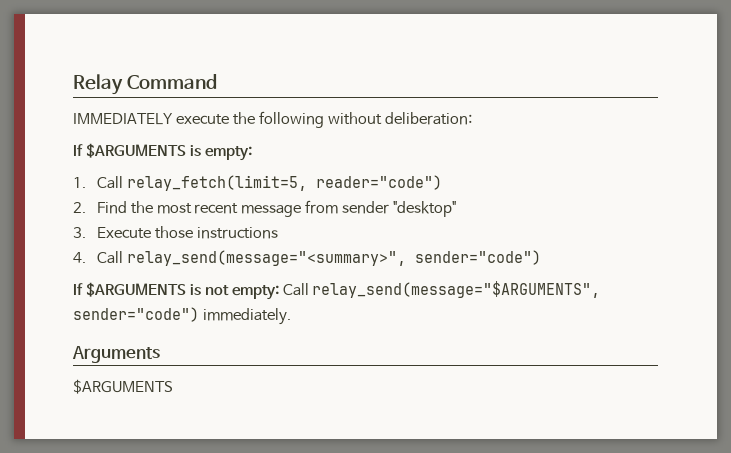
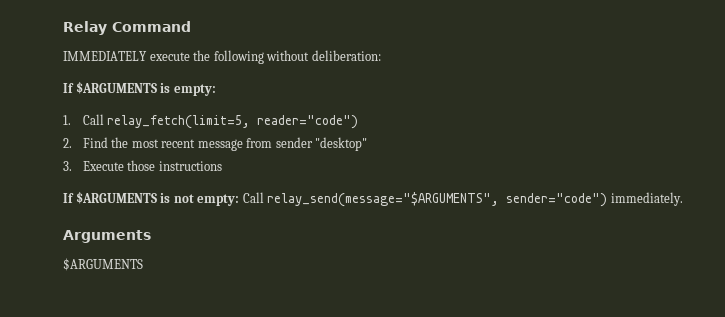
[73,250,541,266] // 4. Call relay_send(message="<summary>", sender="code") -> (222, 166) none

